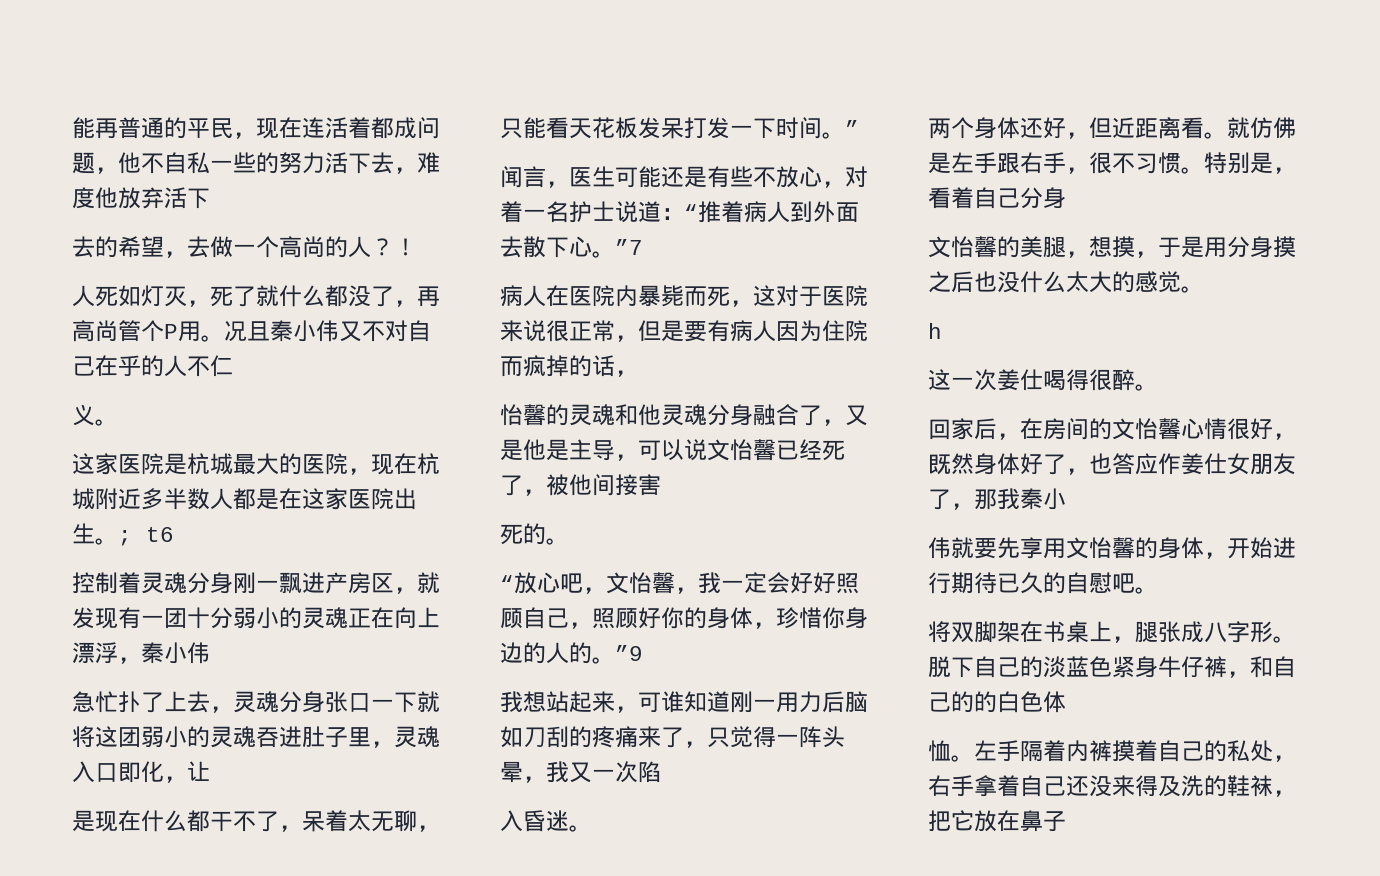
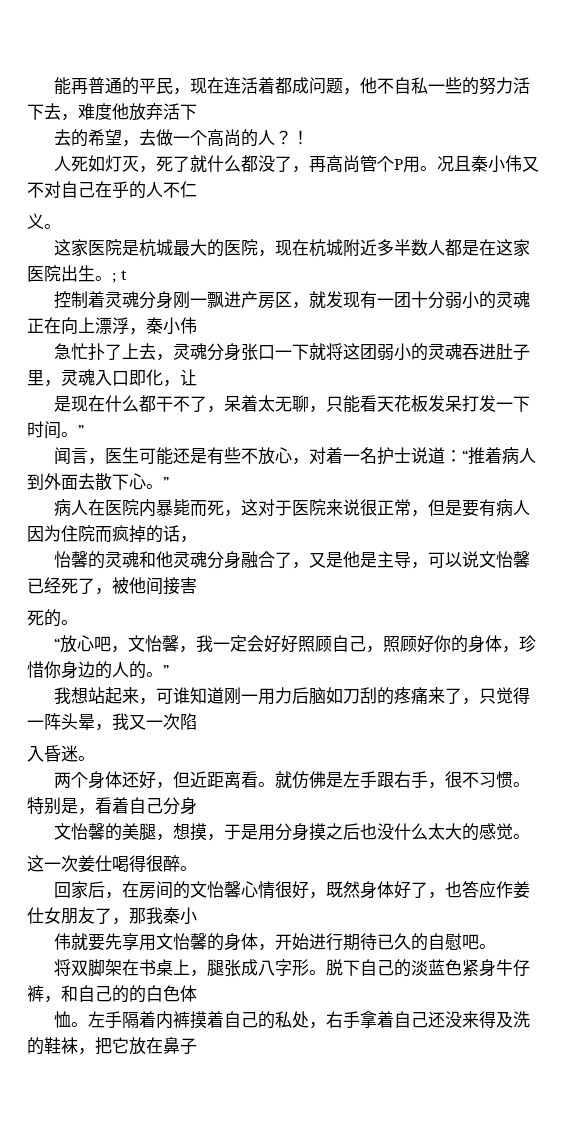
[146,527,174,542] t6 -> [120,270,127,280] t
[615,239,643,255] ”7 -> [163,477,169,488] ”
[615,645,643,661] ”9 -> [163,665,169,676] ”
[928,323,942,339] // h -> (530, 836) none

